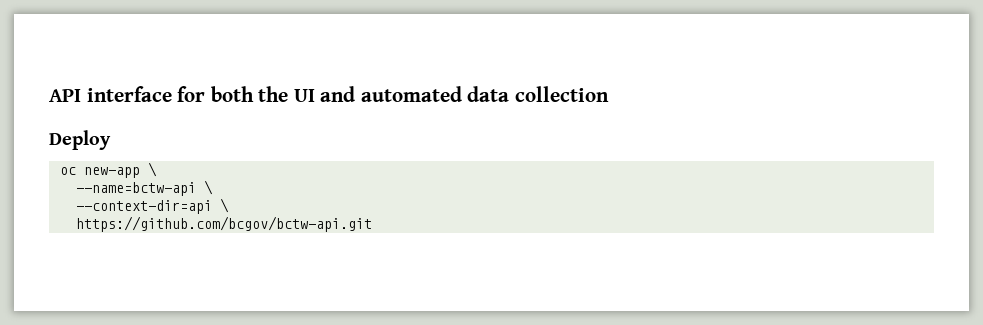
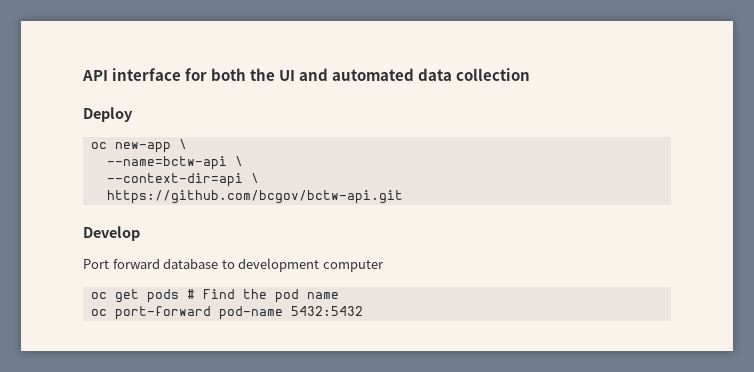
(372, 224) none -> [83,226,140,241] [83,258,384,272] [90,289,339,303] [90,306,363,320] // Develop // Port forward database to development computer // oc get pods # Find the pod name // oc port-forward pod-name 5432:5432

